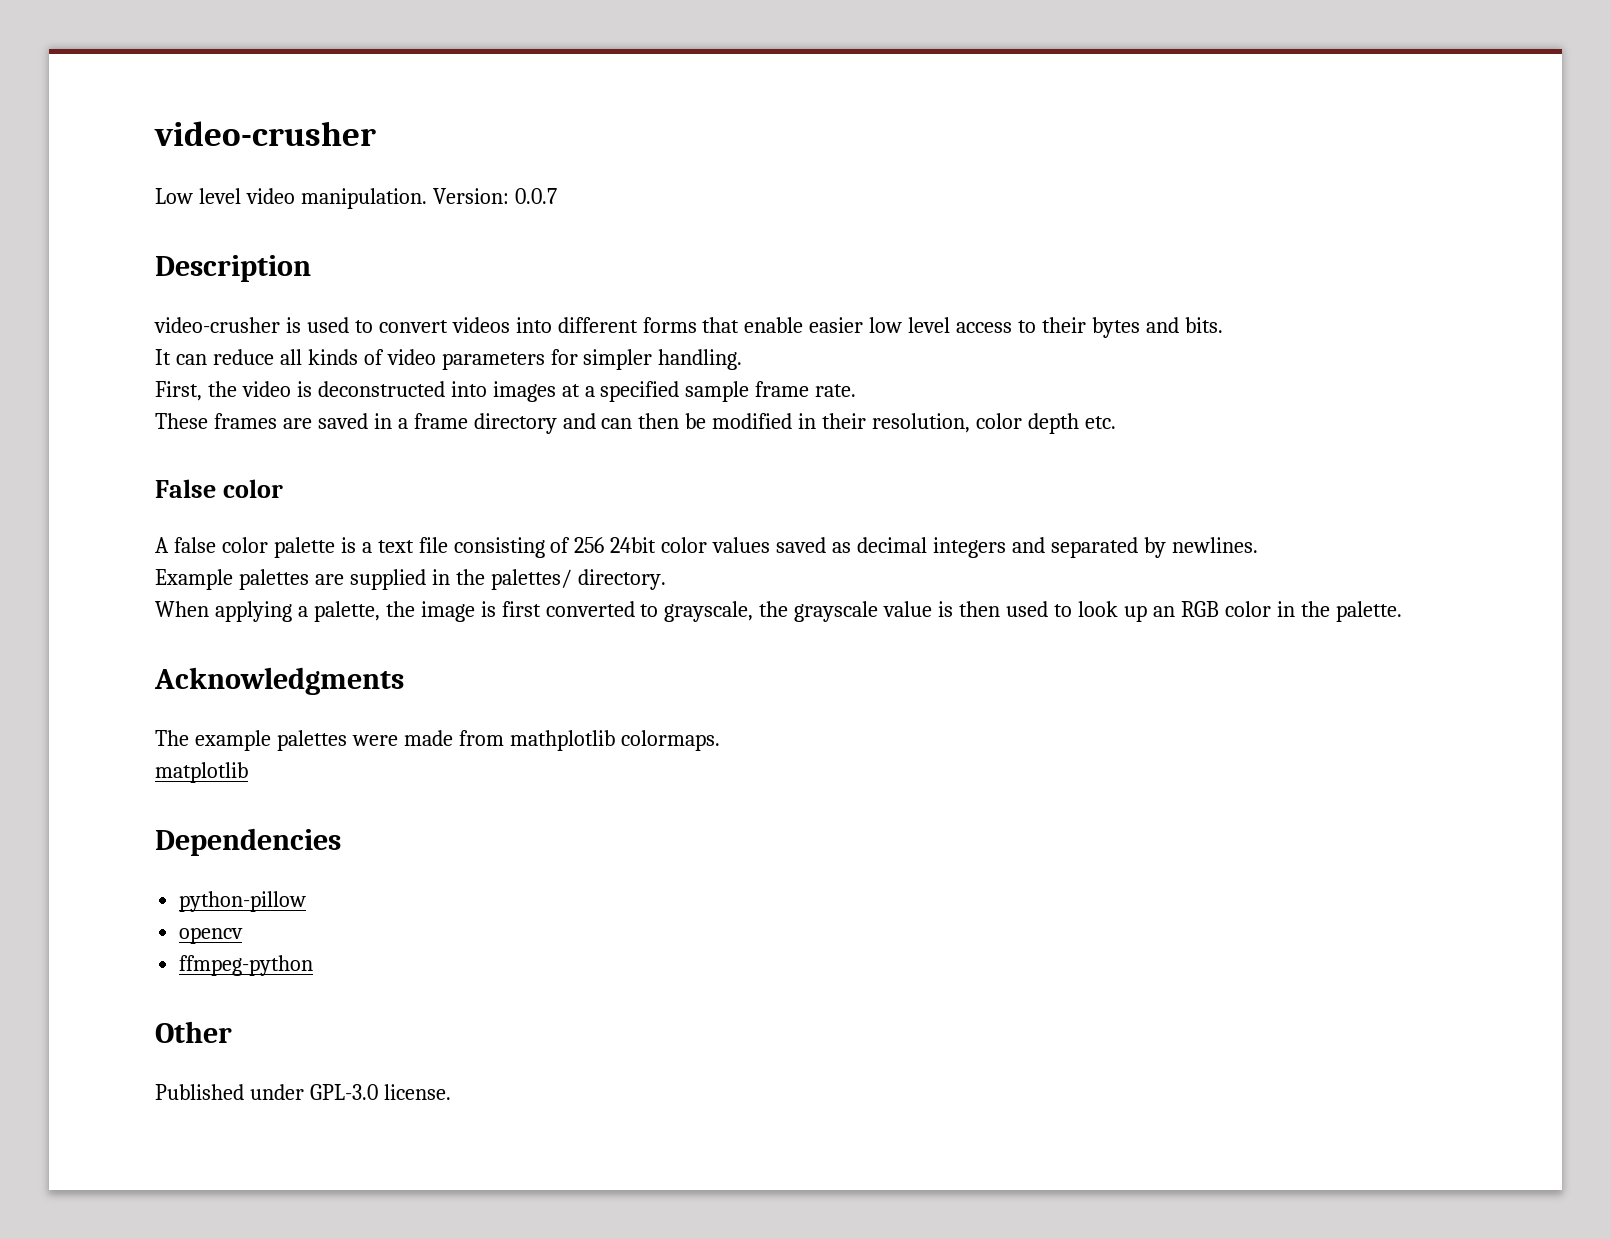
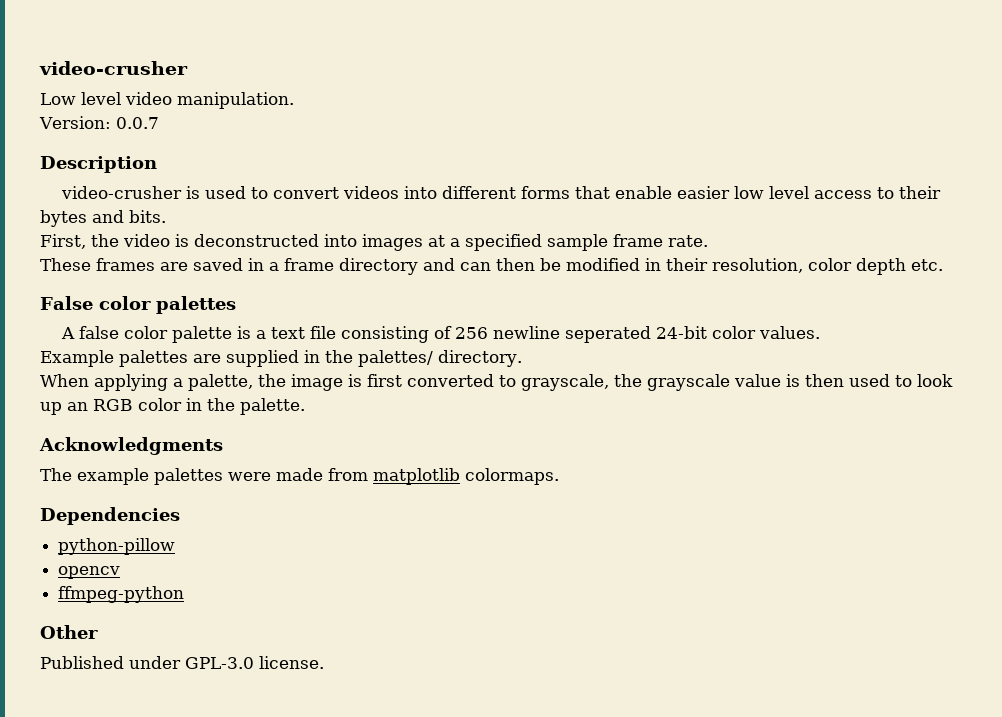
(427, 198) none -> (294, 100) //
[155,349,743,370] // It can reduce all kinds of video parameters for simpler handling. -> (166, 216) none
(283, 488) none -> [155,296,236,314] palettes
[610,537,1258,558] 24bit color values saved as decimal integers and separated by newlines. -> [492,326,820,343] newline seperated 24-bit color values.
[509,730,615,751] mathplotlib -> [373,468,460,485] matplotlib
[155,762,248,783] // matplotlib -> (559, 476) none

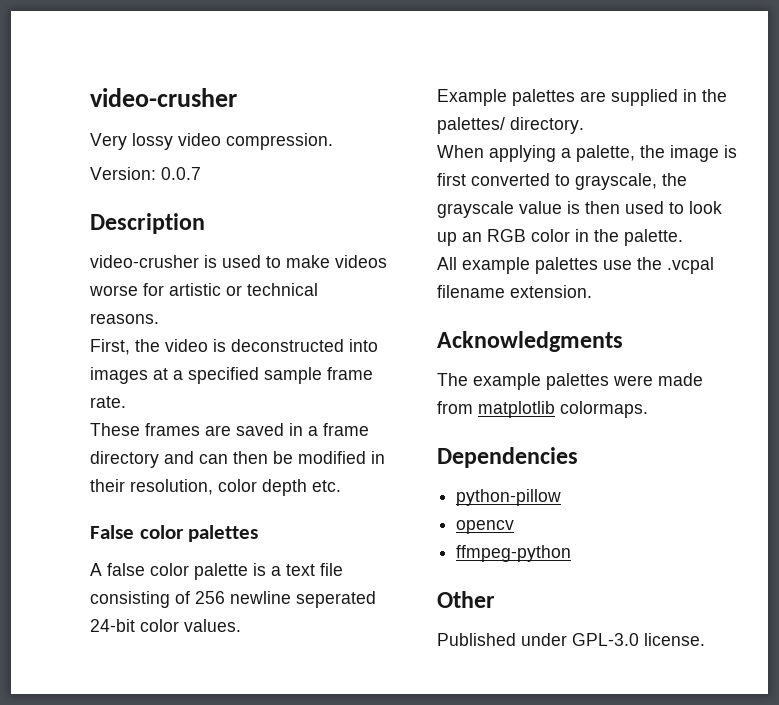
[40,92,294,109] Low level video manipulation. -> [90,133,333,150] Very lossy video compression.
[272,186,941,199] [40,210,166,227] convert videos into different forms that enable easier low level access to their bytes and bits. -> [286,255,387,268] [89,283,318,296] [90,313,159,324] make videos worse for artistic or technical reasons.
(305, 406) none -> [437,257,714,274] [437,285,592,298] // All example palettes use the .vcpal filename extension.

